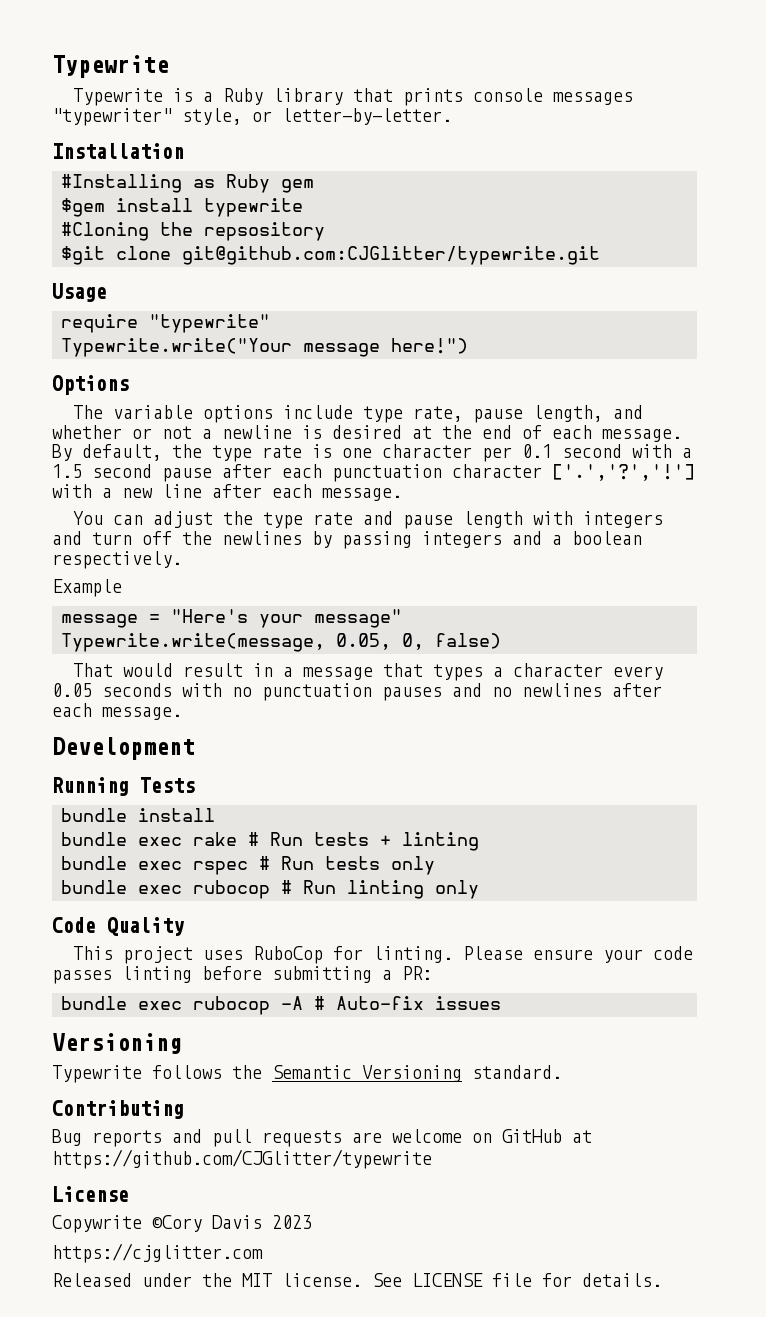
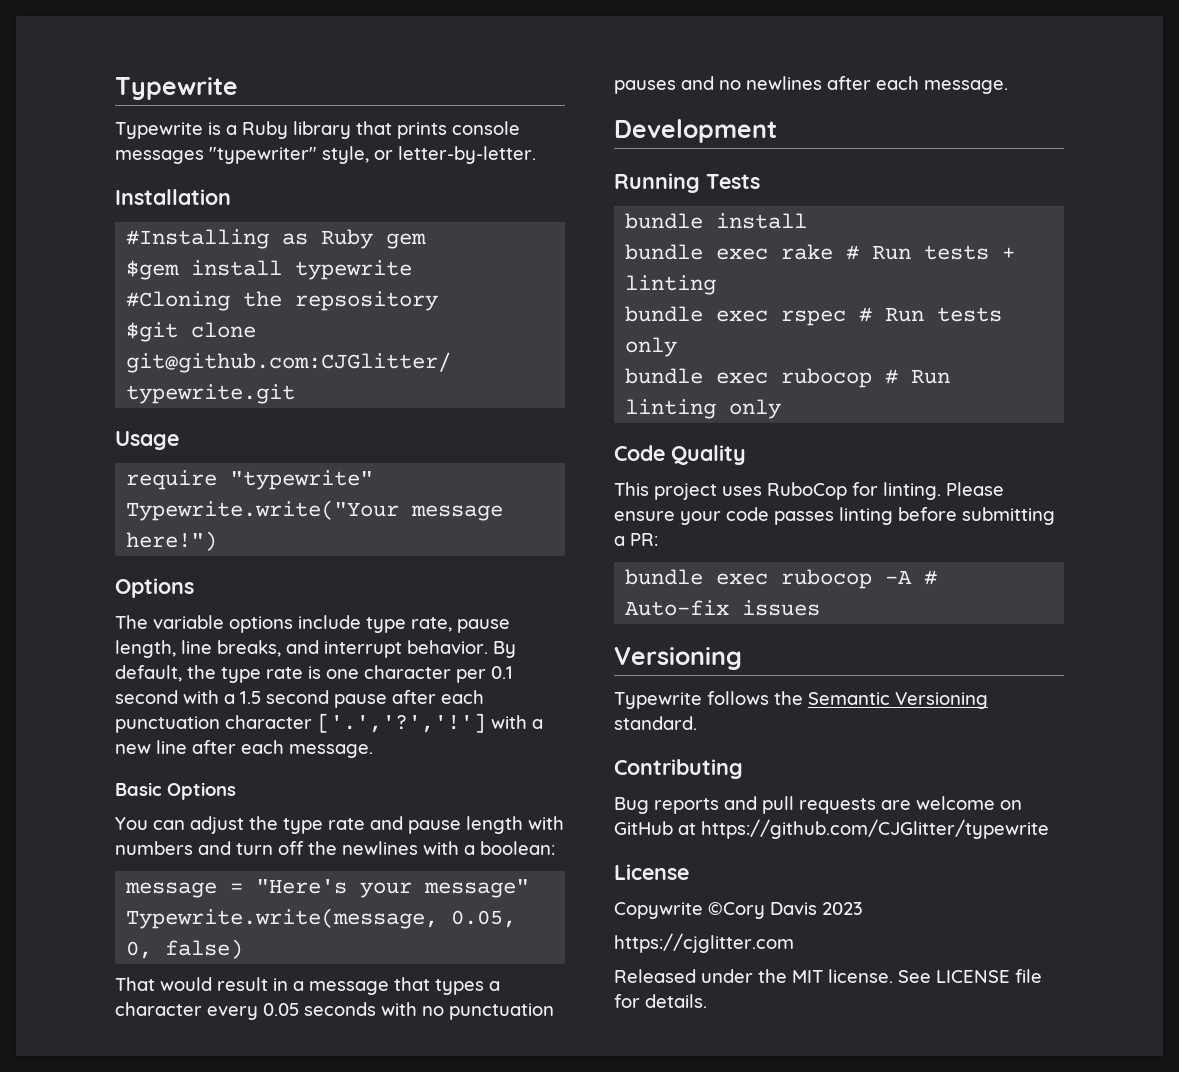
[613,405,644,419] [52,425,682,442] and whether or not a newline is desired at the end of each message. -> [181,640,488,658] line breaks, and interrupt behavior.
(402, 494) none -> [115,782,236,800] // Basic Options
[583,511,664,528] integers -> [115,841,193,855] numbers
[312,531,642,549] [52,551,182,569] [52,579,122,597] by passing integers and a boolean respectively. // Example -> [423,841,555,855] with a boolean:

